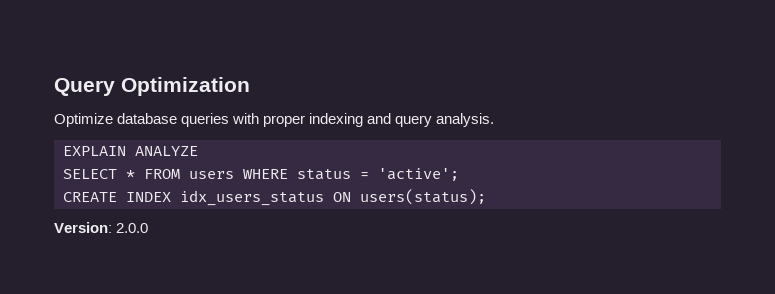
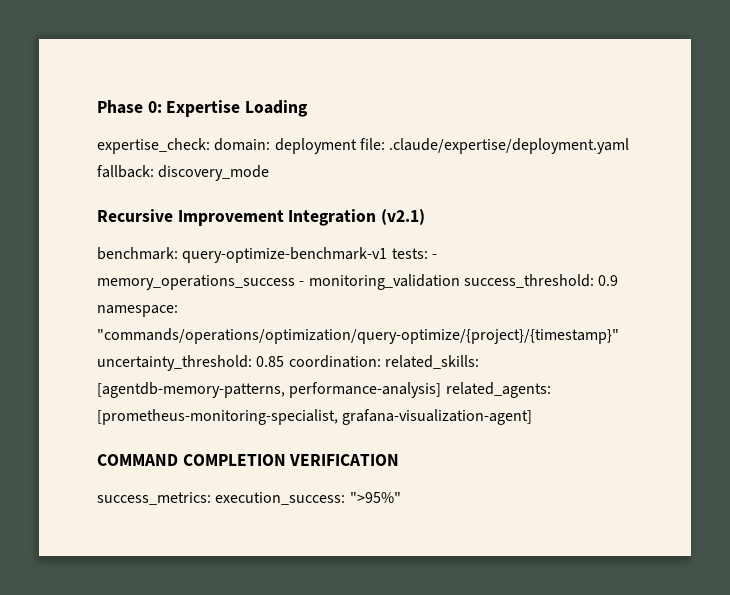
[54,77,250,96] [54,113,495,127] [63,146,198,156] [63,168,459,181] [63,189,486,206] [54,222,149,233] Query Optimization // Optimize database queries with proper indexing and query analysis. // EXPLAIN ANALYZE // SELECT * FROM users WHERE status = 'active'; // CREATE INDEX idx_users_status ON users(status); // Version: 2.0.0 -> [97,100,309,117] [97,138,630,154] [97,165,270,181] [97,209,426,226] [97,247,437,263] [97,274,619,290] [97,305,178,317] [97,328,619,344] [97,355,479,371] [97,382,551,398] [97,409,533,425] [97,454,400,466] [97,492,401,505] Phase 0: Expertise Loading // expertise_check: domain: deployment file: .claude/expertise/deployment.yaml fallback: discovery_mode // Recursive Improvement Integration (v2.1) // benchmark: query-optimize-benchmark-v1 tests: - memory_operations_success - monitoring_validation success_threshold: 0.9 namespace: "commands/operations/optimization/query-optimize/{project}/{timestamp}" uncertainty_threshold: 0.85 coordination: related_skills: [agentdb-memory-patterns, performance-analysis] related_agents: [prometheus-monitoring-specialist, grafana-visualization-agent] // COMMAND COMPLETION VERIFICATION // success_metrics: execution_success: ">95%"

